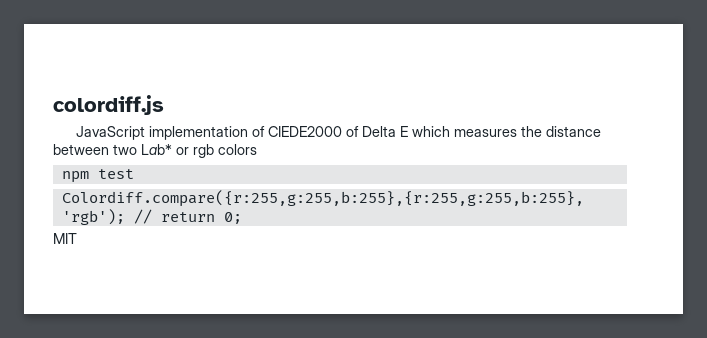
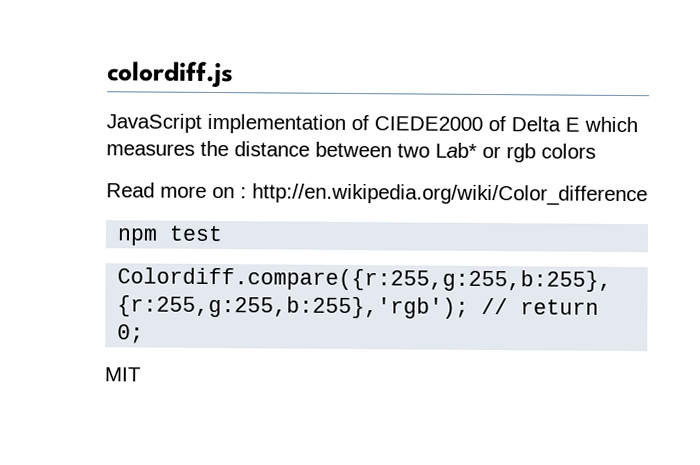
(257, 149) none -> [106,182,648,207] // Read more on : http://en.wikipedia.org/wiki/Color_difference

